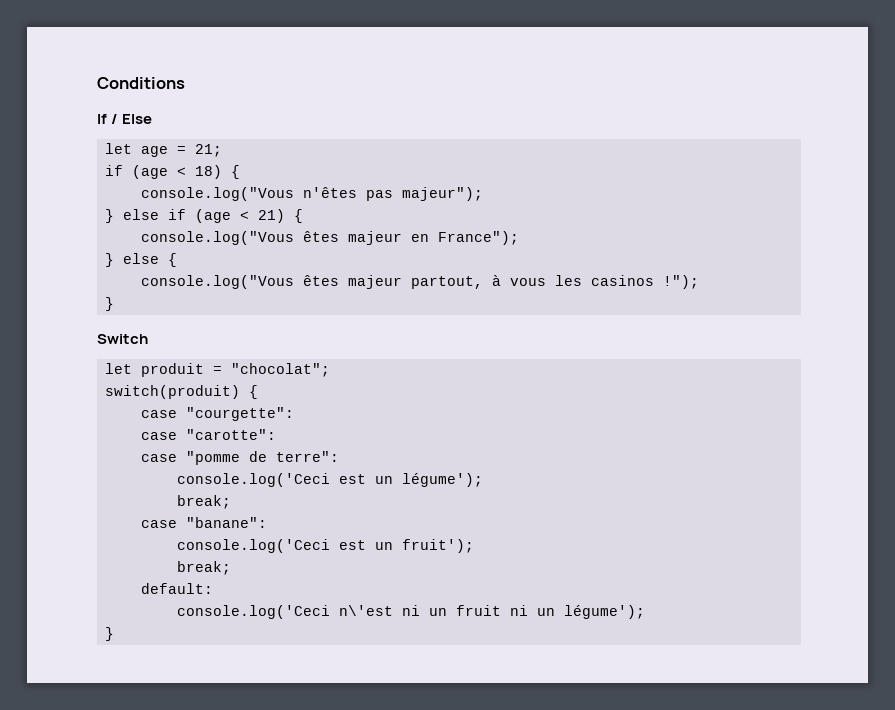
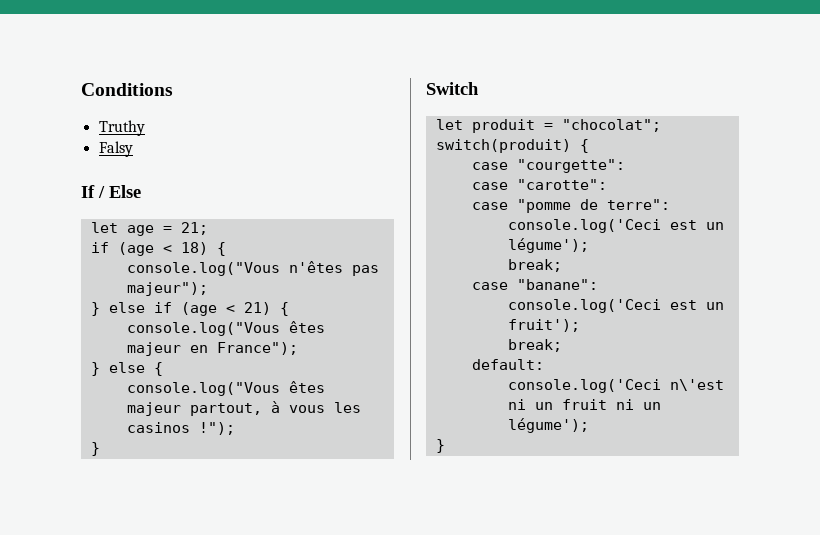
(185, 83) none -> [98,120,145,136] [98,141,133,157] // Truthy // Falsy

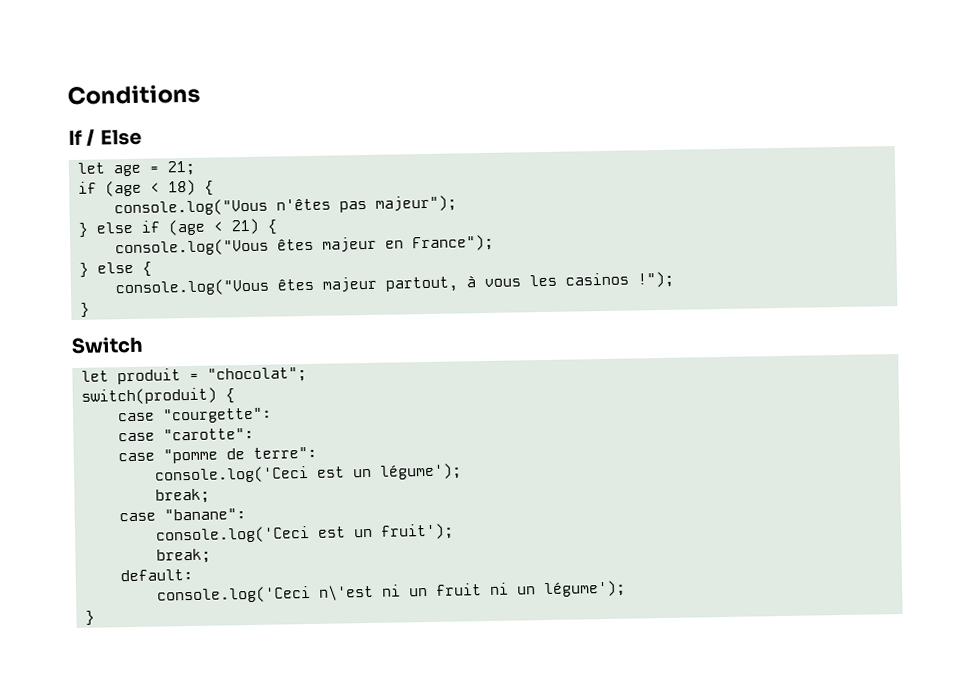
[98,120,145,136] [98,141,133,157] // Truthy // Falsy -> (201, 94) none

